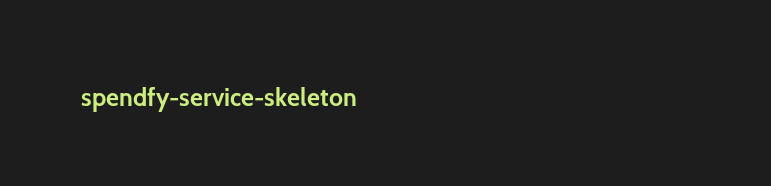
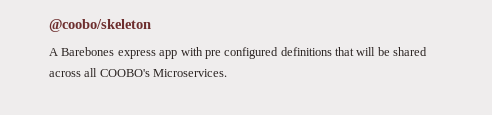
[81,87,357,112] spendfy-service-skeleton -> [49,19,151,32] [49,47,428,59] [49,68,228,77] @coobo/skeleton // A Barebones express app with pre configured definitions that will be shared across all COOBO's Microservices.

